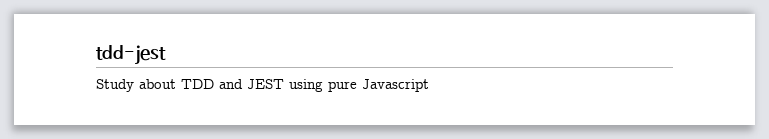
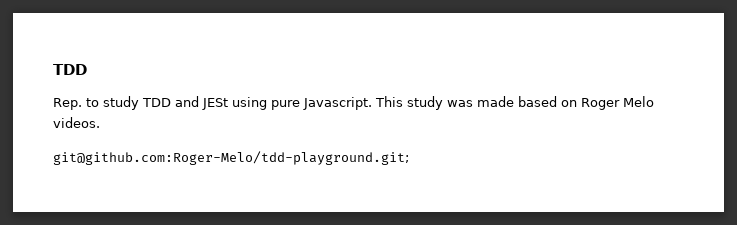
[96,45,166,65] [96,79,176,92] tdd-jest // Study about -> [53,64,87,75] [53,96,139,110] TDD // Rep. to study
[247,79,284,89] JEST -> [202,98,228,110] JESt
[362,79,429,92] Javascript -> [303,96,654,110] [53,117,100,128] [53,151,409,165] Javascript. This study was made based on Roger Melo videos. // git@github.com:Roger-Melo/tdd-playground.git;

